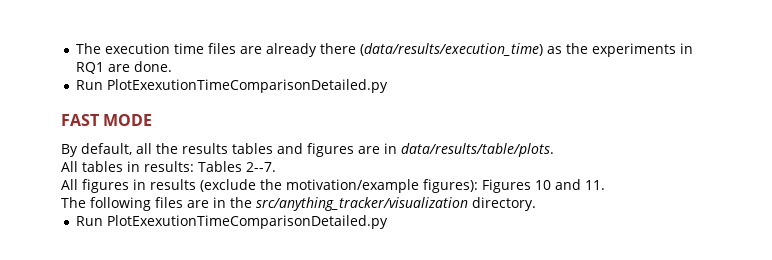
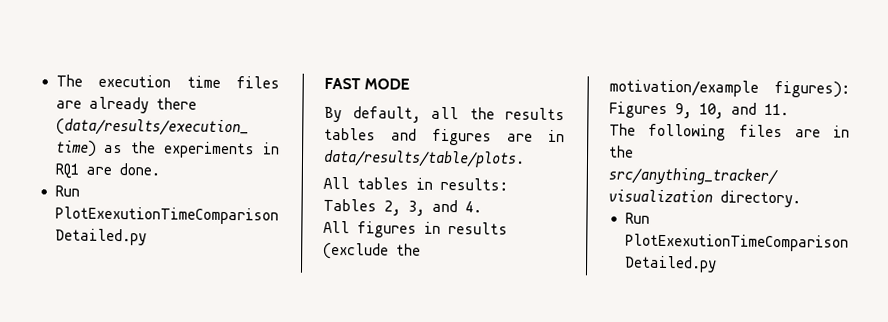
[245,162,276,172] 2--7. -> [384,199,482,216] 2, 3, and 4.
[535,180,551,190] 10 -> [675,103,724,119] 9, 10,

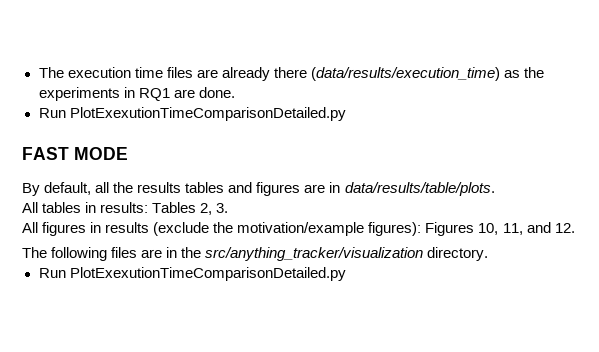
[408,199,482,216] 3, and 4. -> [216,203,229,213] 3.
[675,102,789,119] 9, 10, and 11. -> [478,222,575,235] 10, 11, and 12.

